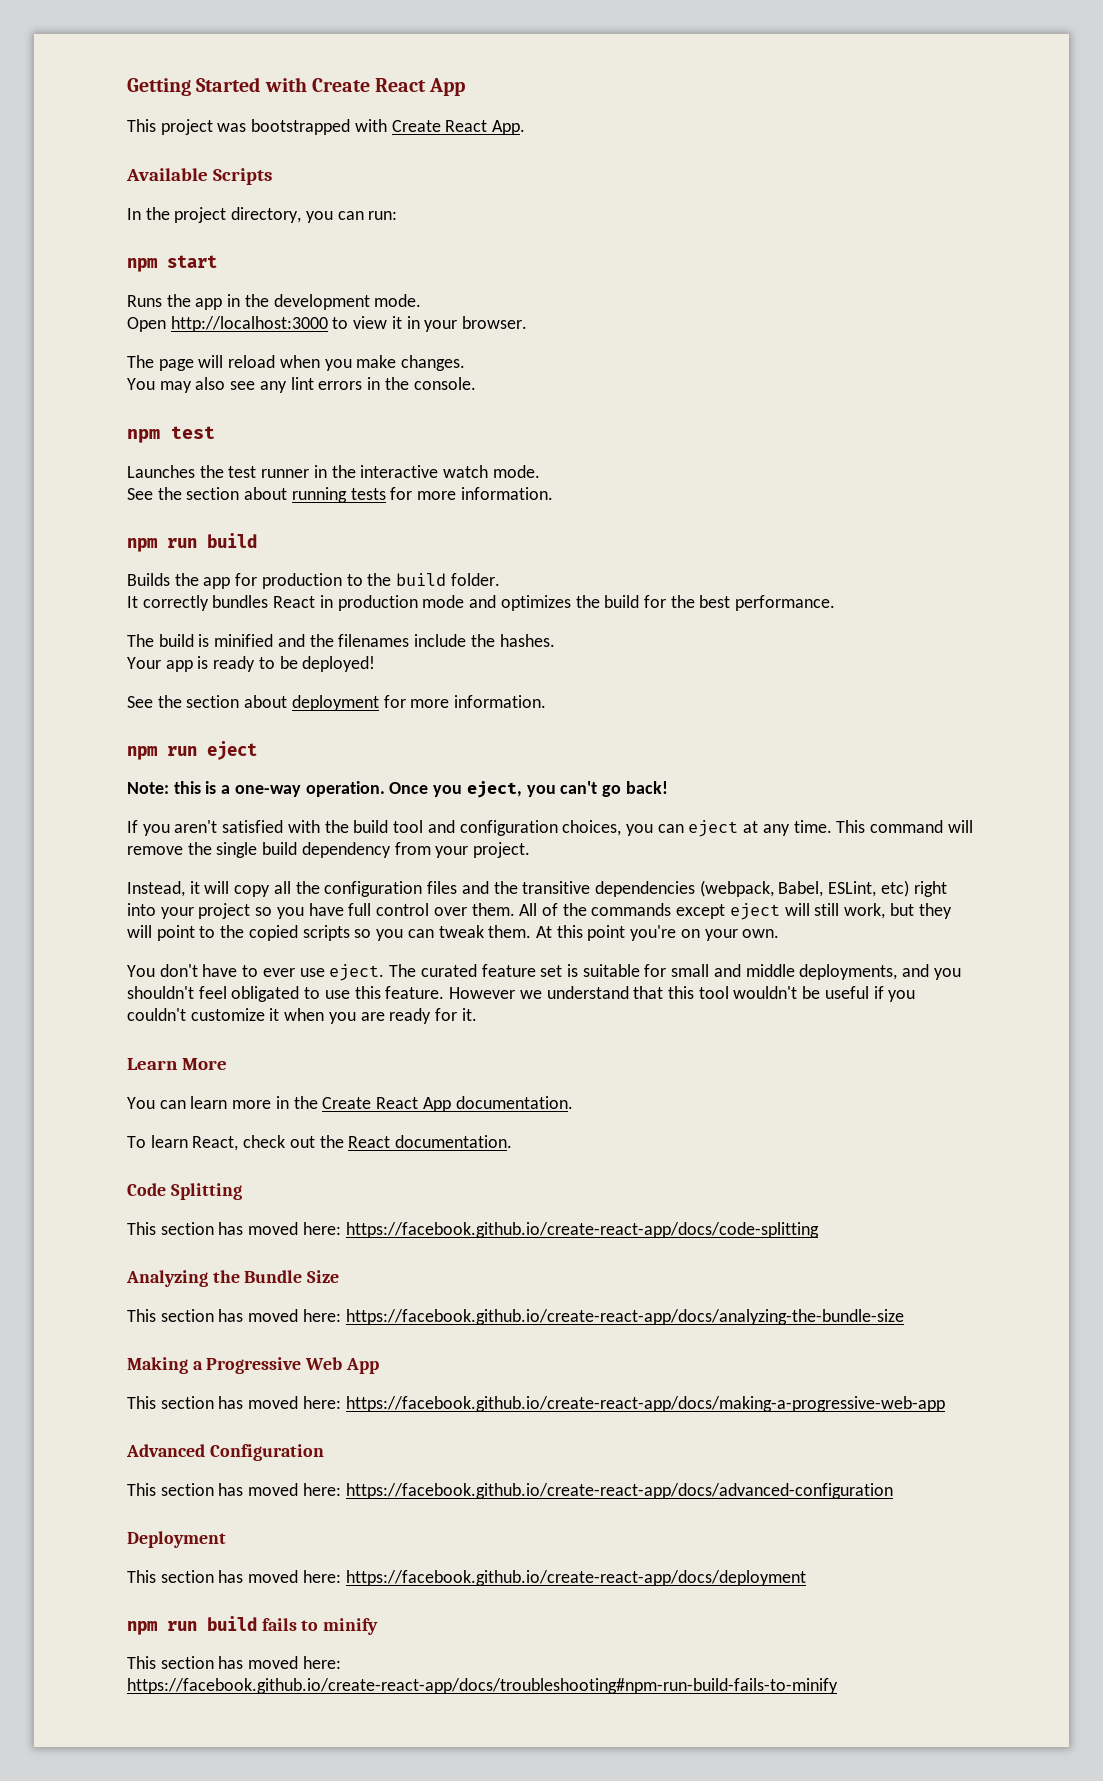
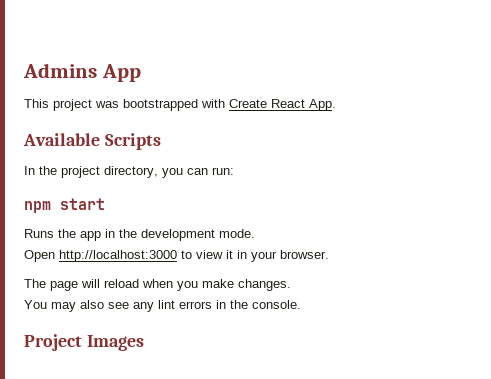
[127,77,427,96] Getting Started with Create React -> [23,63,97,78] Admins
[127,426,215,443] [127,465,540,478] [127,487,553,503] [127,533,257,552] [127,573,500,589] [127,595,836,611] [127,634,555,647] [127,656,376,672] [127,695,547,711] [127,741,257,760] [127,781,668,798] [127,820,973,837] [127,842,531,858] [127,880,947,897] [127,903,952,920] [127,925,780,941] [127,964,961,981] [127,986,916,1002] [127,1008,477,1024] [127,1058,227,1070] [127,1096,573,1112] [127,1135,513,1151] [127,1183,242,1200] [127,1222,819,1238] [126,1270,340,1287] [127,1309,904,1325] [127,1357,379,1374] [127,1396,945,1412] [126,1444,324,1461] [127,1483,893,1499] [127,1531,226,1548] [127,1570,806,1586] [127,1616,379,1635] [127,1656,341,1669] [127,1678,838,1694] npm test // Launches the test runner in the interactive watch mode. // See the section about running tests for more information. // npm run build // Builds the app for production to the build folder. // It correctly bundles React in production mode and optimizes the build for the best performance. // The build is minified and the filenames include the hashes. // Your app is ready to be deployed! // See the section about deployment for more information. // npm run eject // Note: this is a one-way operation. Once you eject, you can't go back! // If you aren't satisfied with the build tool and configuration choices, you can eject at any time. This command will remove the single build dependency from your project. // Instead, it will copy all the configuration files and the transitive dependencies (webpack, Babel, ESLint, etc) right into your project so you have full control over them. All of the commands except eject will still work, but they will point to the copied scripts so you can tweak them. At this point you're on your own. // You don't have to ever use eject. The curated feature set is suitable for small and middle deployments, and you shouldn't feel obligated to use this feature. However we understand that this tool wouldn't be useful if you couldn't customize it when you are ready for it. // Learn More // You can learn more in the Create React App documentation. // To learn React, check out the React documentation. // Code Splitting // This section has moved here: https://facebook.github.io/create-react-app/docs/code-splitting // Analyzing the Bundle Size // This section has moved here: https://facebook.github.io/create-react-app/docs/analyzing-the-bundle-size // Making a Progressive Web App // This section has moved here: https://facebook.github.io/create-react-app/docs/making-a-progressive-web-app // Advanced Configuration // This section has moved here: https://facebook.github.io/create-react-app/docs/advanced-configuration // Deployment // This section has moved here: https://facebook.github.io/create-react-app/docs/deployment // npm run build fails to minify // This section has moved here: https://facebook.github.io/create-react-app/docs/troubleshooting#npm-run-build-fails-to-minify -> [24,334,144,351] Project Images

